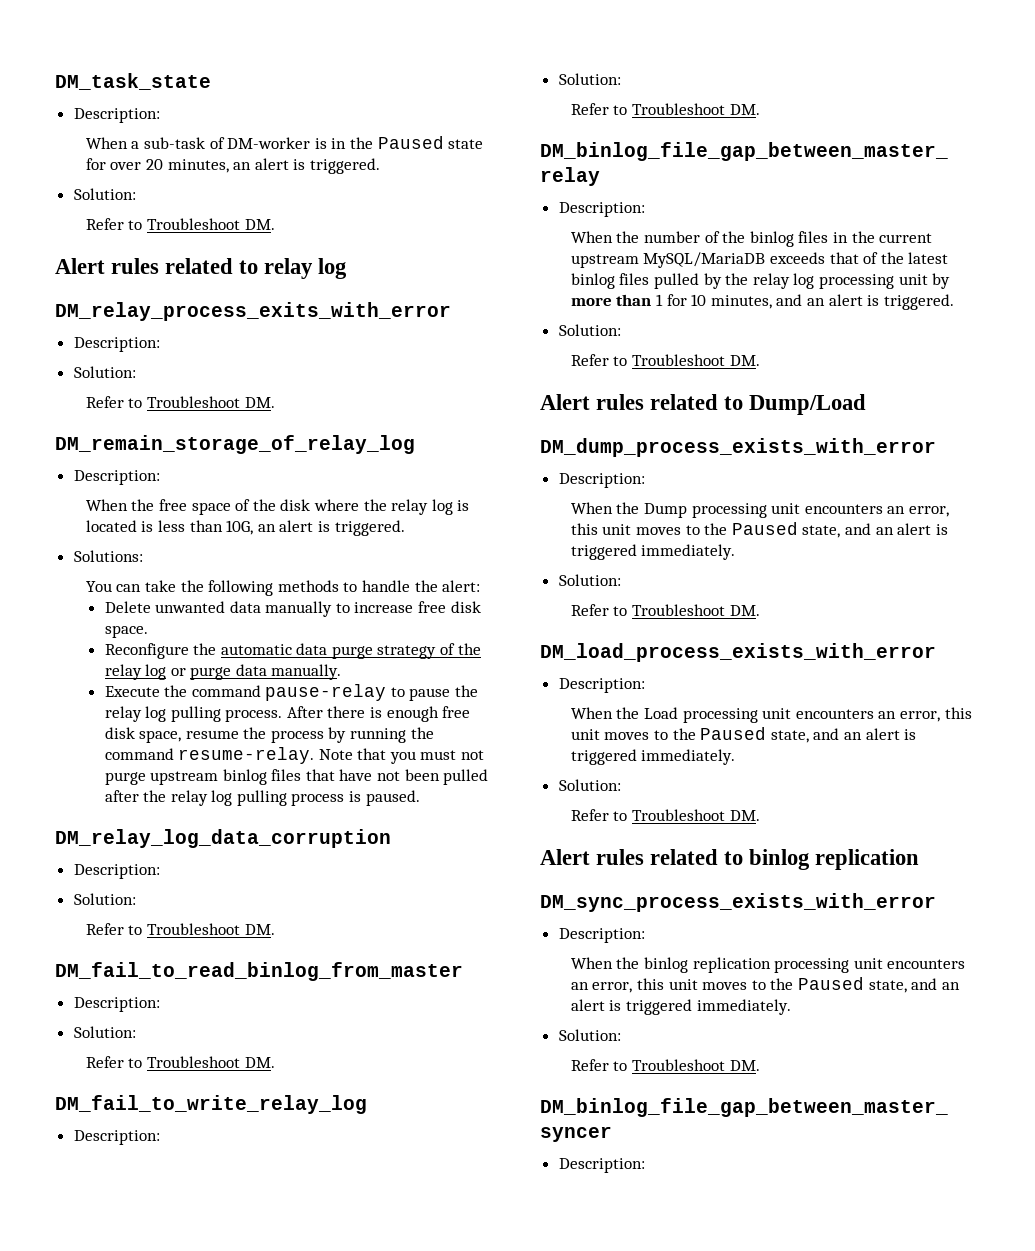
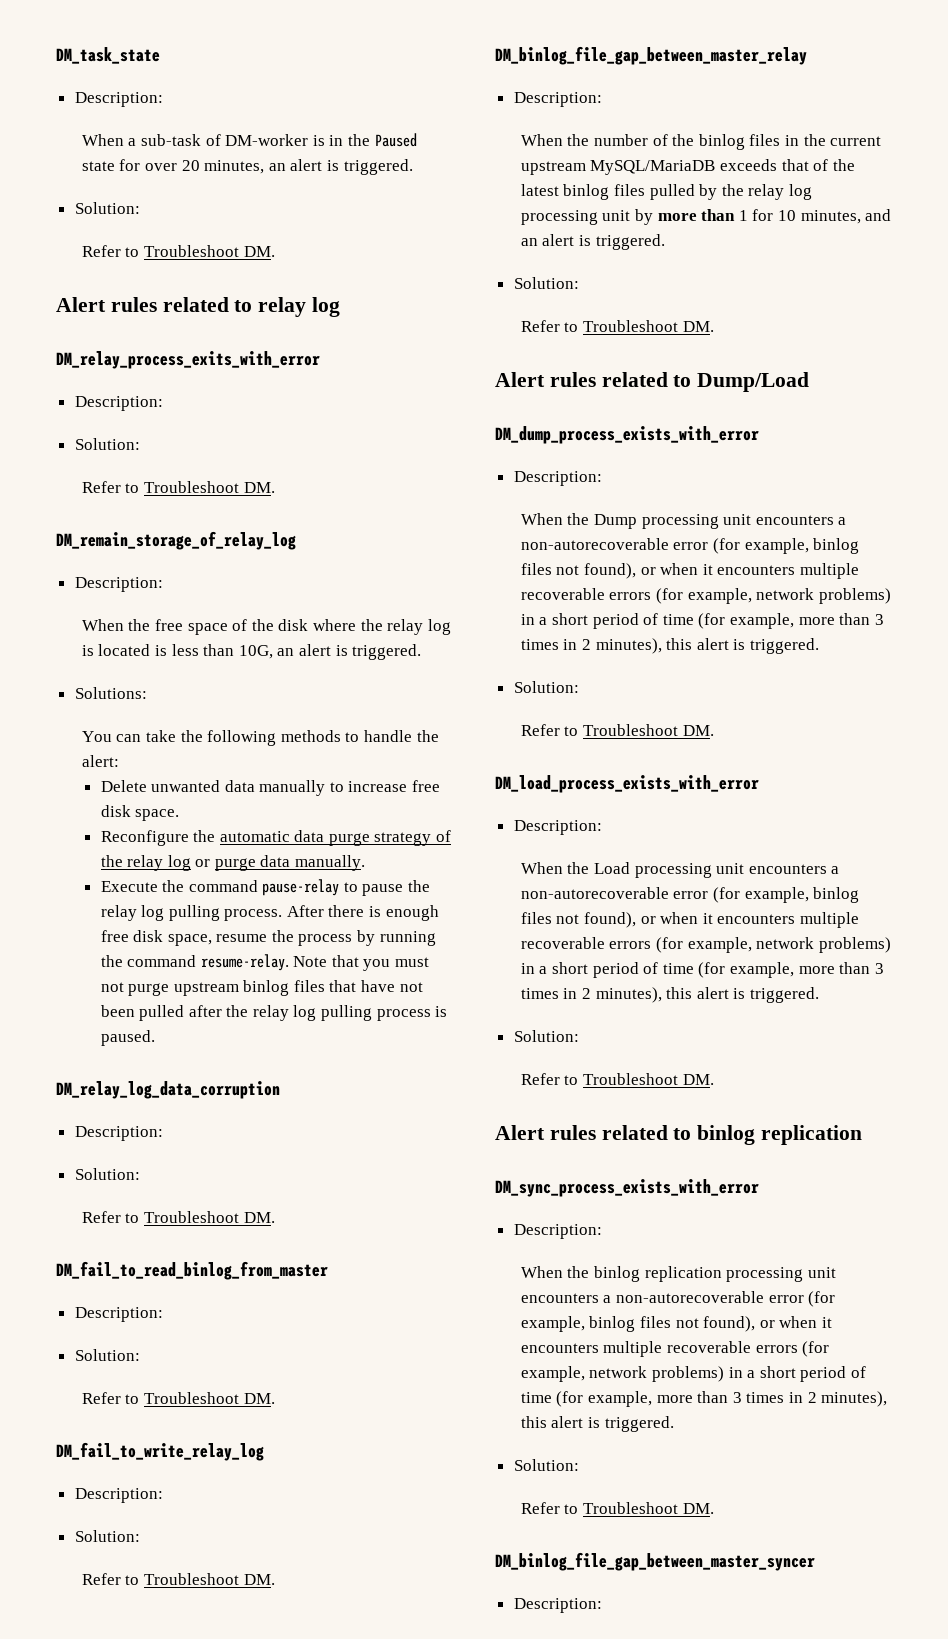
[887,506,949,517] [570,522,948,538] [570,544,736,560] an error, this unit moves to the Paused state, and an alert is triggered immediately. -> [838,517,847,525] [520,538,860,554] [520,563,859,579] [520,588,891,604] [520,613,884,629] [520,638,819,654] a non-autorecoverable error (for example, binlog files not found), or when it encounters multiple recoverable errors (for example, network problems) in a short period of time (for example, more than 3 times in 2 minutes), this alert is triggered.
[878,707,972,722] [570,727,917,743] [570,749,736,765] an error, this unit moves to the Paused state, and an alert is triggered immediately. -> [831,866,840,874] [520,887,860,903] [520,912,859,928] [520,937,891,953] [520,962,884,978] [520,987,819,1003] a non-autorecoverable error (for example, binlog files not found), or when it encounters multiple recoverable errors (for example, network problems) in a short period of time (for example, more than 3 times in 2 minutes), this alert is triggered.
[570,977,960,993] [570,999,791,1015] an error, this unit moves to the Paused state, and an alert is triggered immediately. -> [603,1291,836,1307] [520,1316,832,1332] [520,1341,830,1357] [520,1366,866,1382] [520,1391,888,1407] [520,1416,674,1432] a non-autorecoverable error (for example, binlog files not found), or when it encounters multiple recoverable errors (for example, network problems) in a short period of time (for example, more than 3 times in 2 minutes), this alert is triggered.

